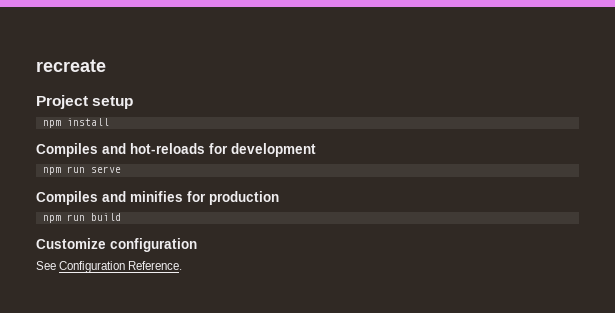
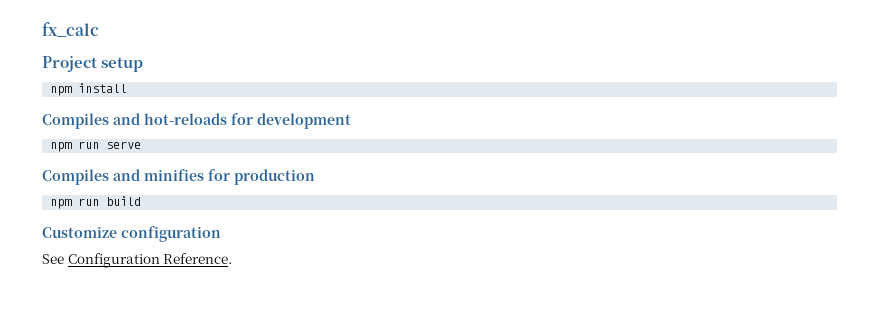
[36,59,106,72] recreate -> [42,22,99,37] fx_calc

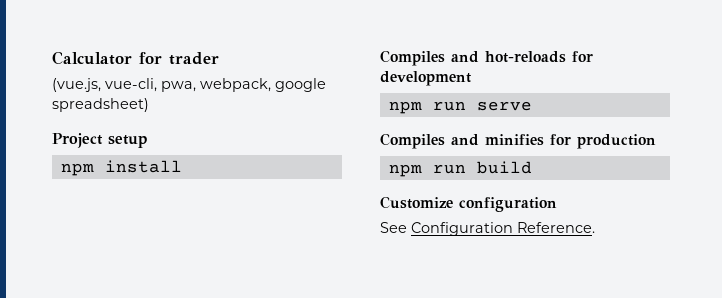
[42,22,99,37] fx_calc -> [52,51,219,65] [52,78,326,92] [52,98,149,112] Calculator for trader // (vue.js, vue-cli, pwa, webpack, google spreadsheet)

